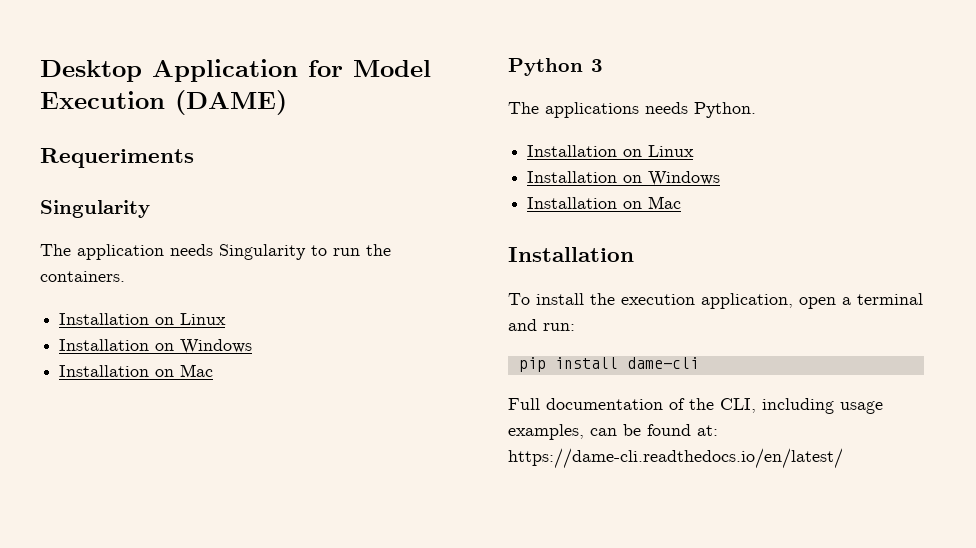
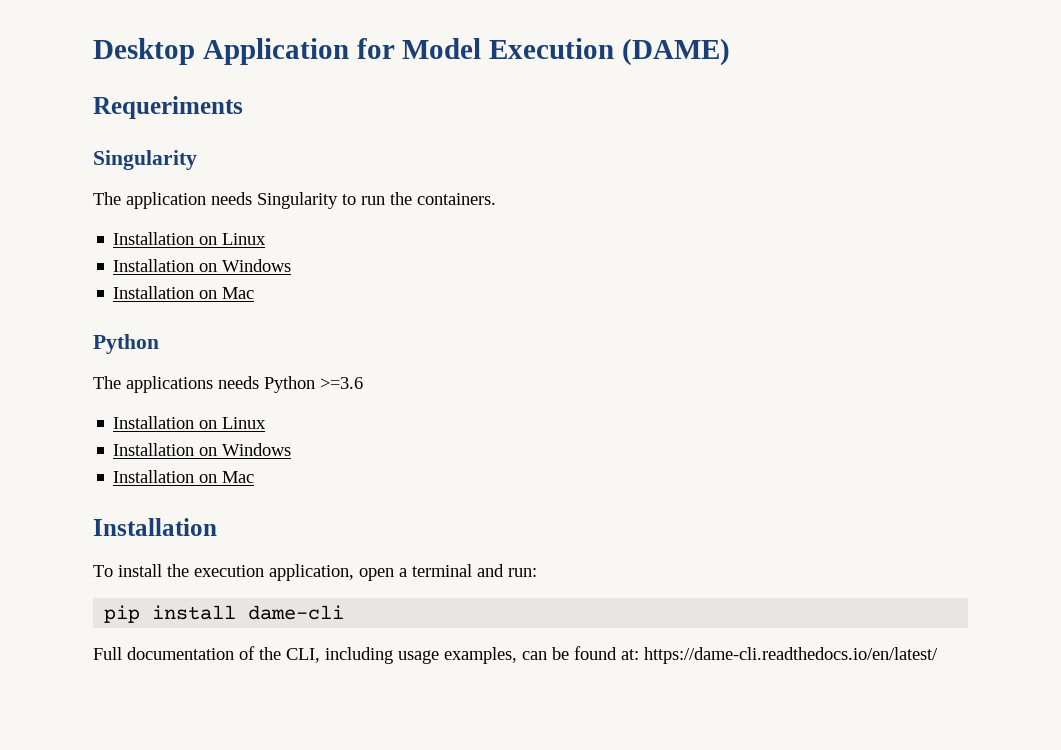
[591,59,603,72] 3 -> (159, 344) none
[694,102,756,118] Python. -> [264,376,363,393] Python >=3.6

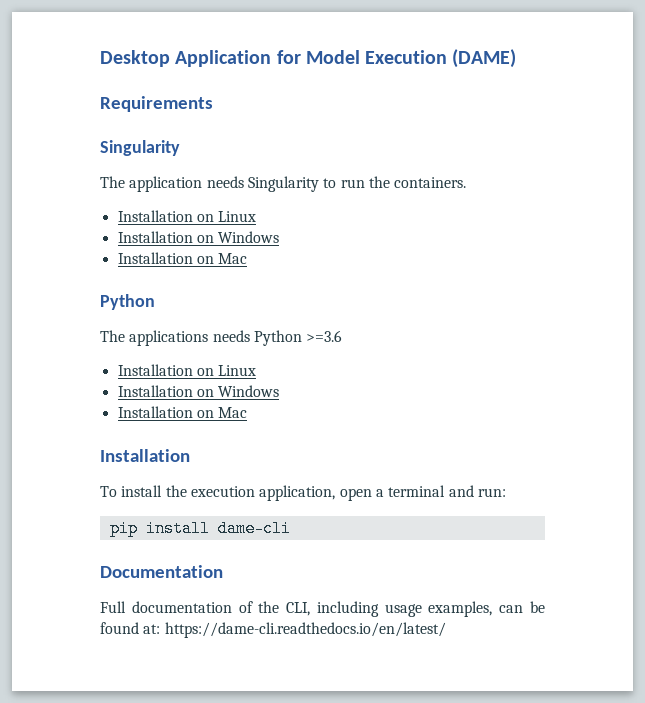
[93,96,243,119] Requeriments -> [100,96,213,112] Requirements
(345, 612) none -> [100,565,223,578] // Documentation

